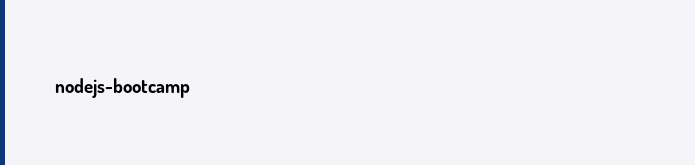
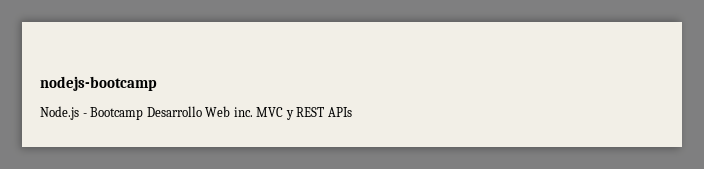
(190, 88) none -> [40,106,352,120] // Node.js - Bootcamp Desarrollo Web inc. MVC y REST APIs

